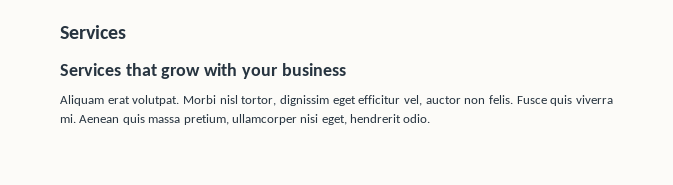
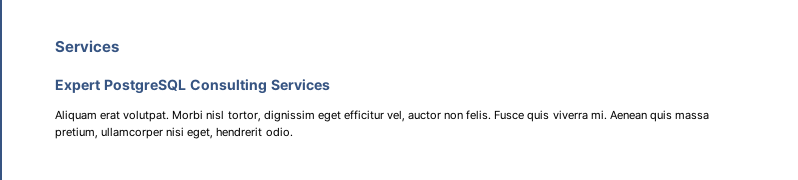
[60,25,126,39] [60,63,346,79] Services // Services that grow with your business -> [55,40,119,53] [55,79,330,94] Services // Expert PostgreSQL Consulting Services

